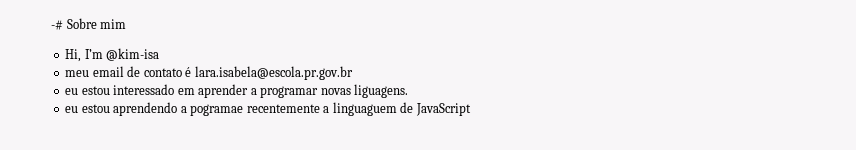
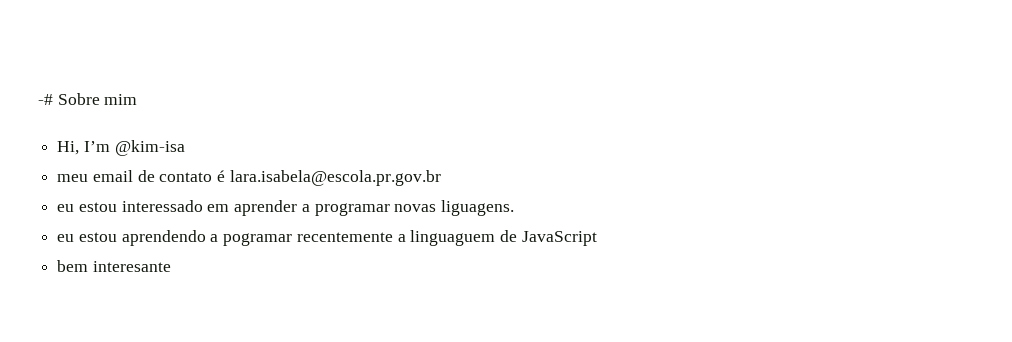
[190,104,244,116] pogramae -> [223,233,293,246] pogramar
(471, 109) none -> [57,260,171,272] // bem interesante

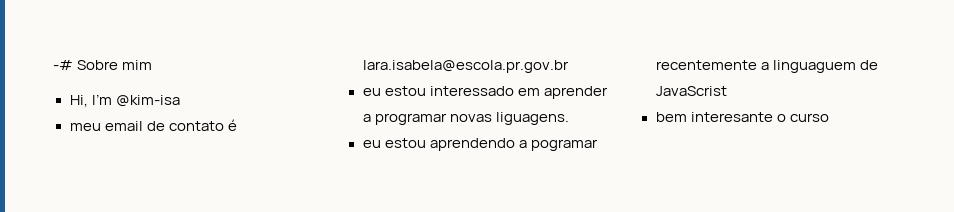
[521,231,597,246] JavaScript -> [655,86,727,96] JavaScrist
(171, 266) none -> [776,113,829,122] o curso

